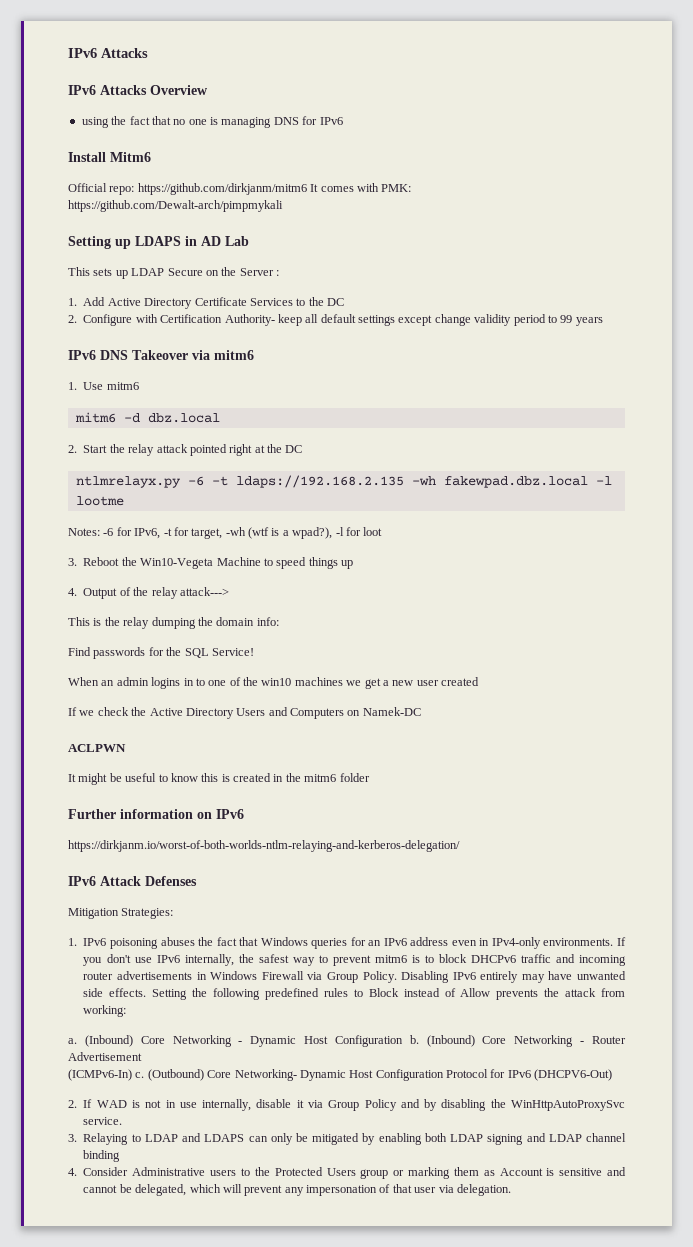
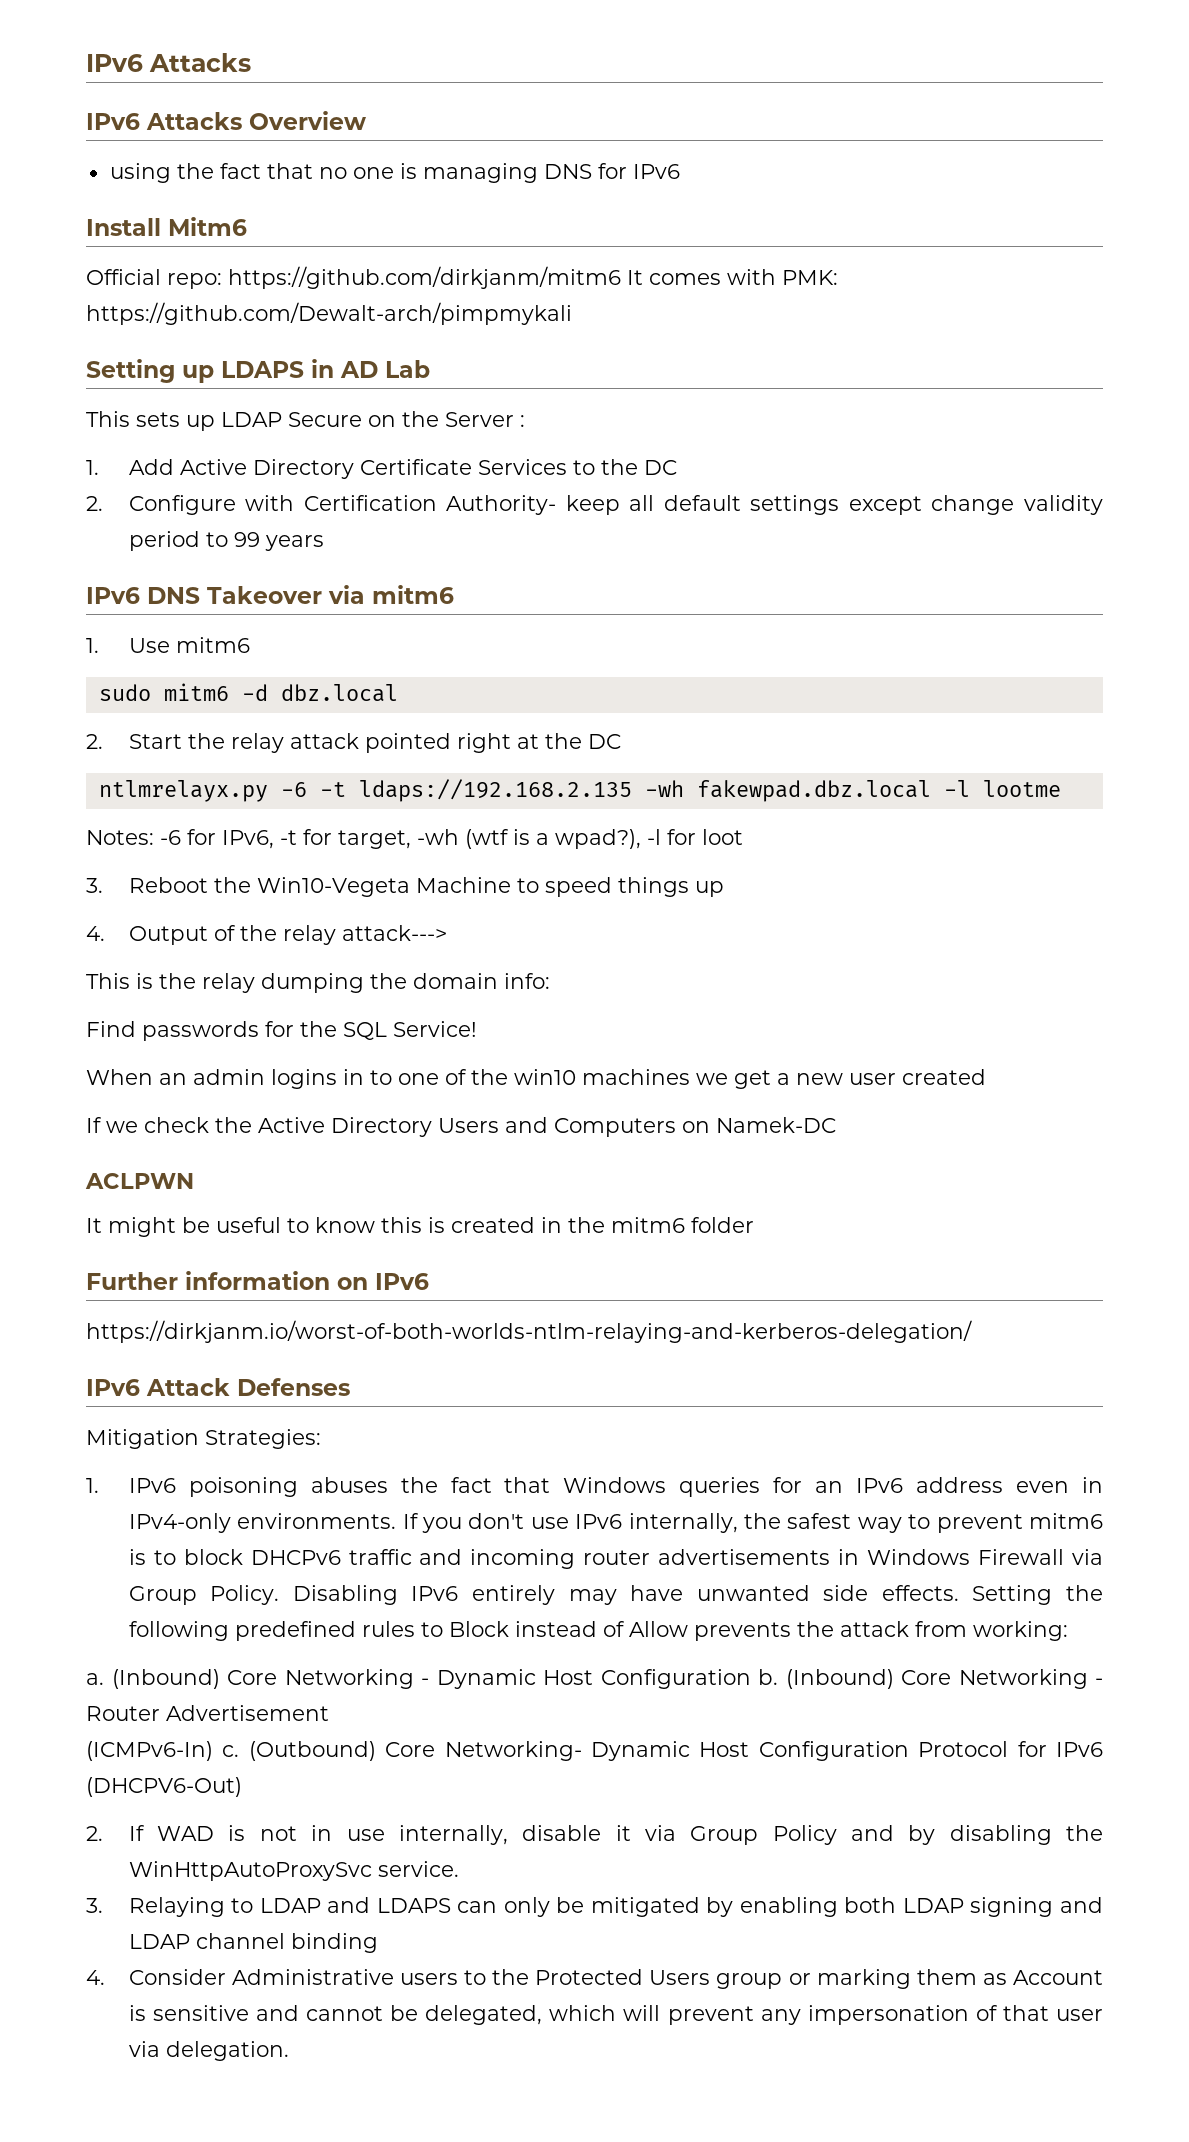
(139, 386) none -> [98,684,151,701] sudo

